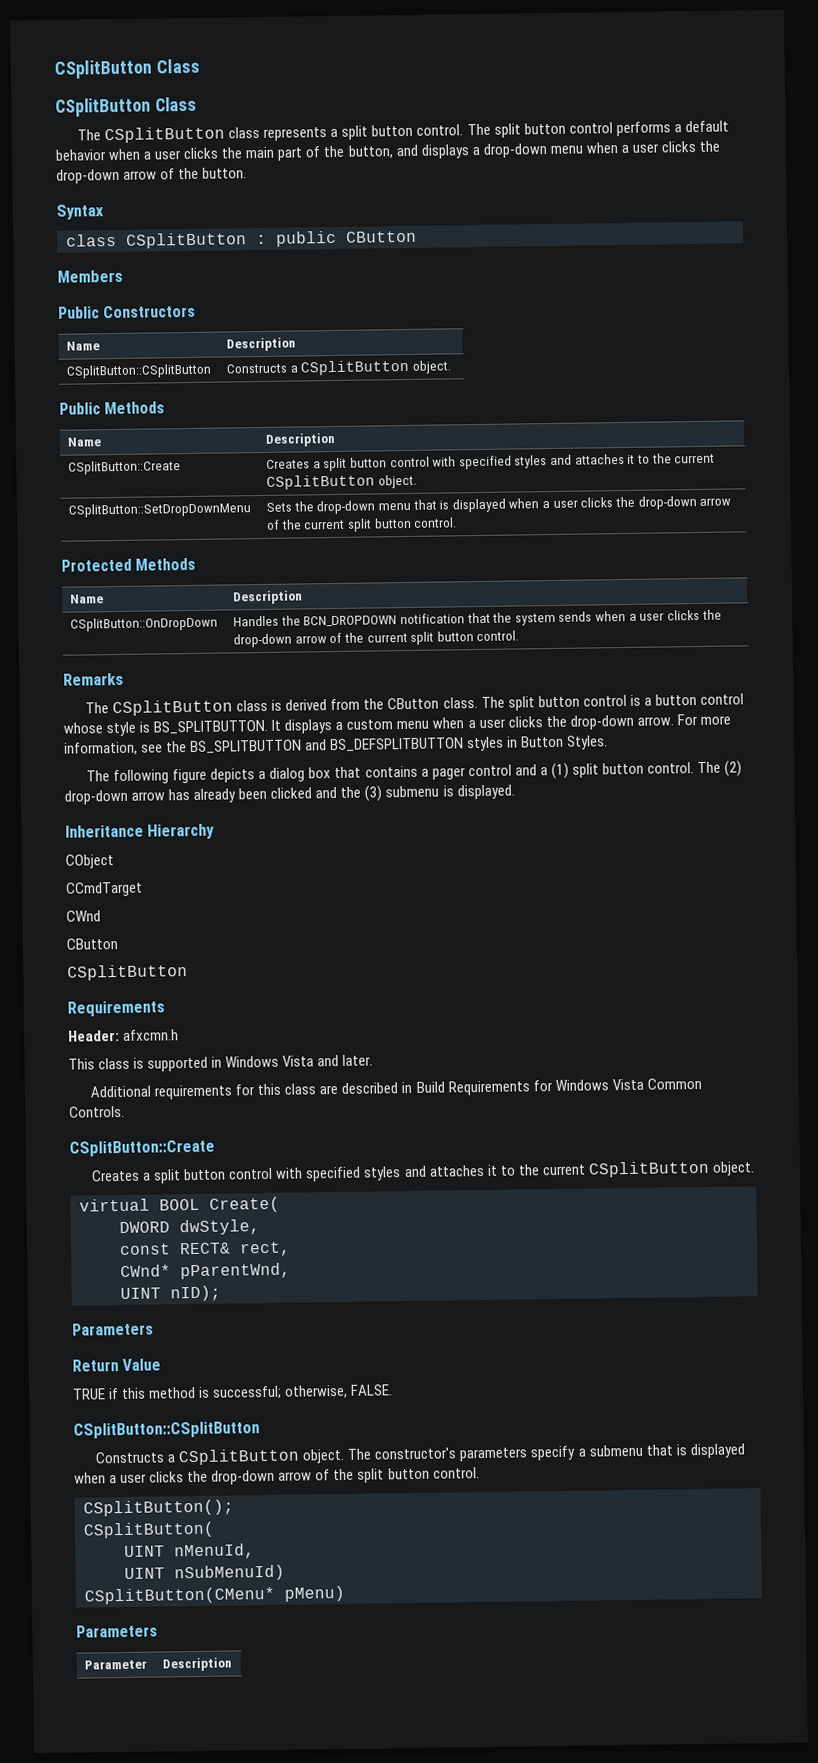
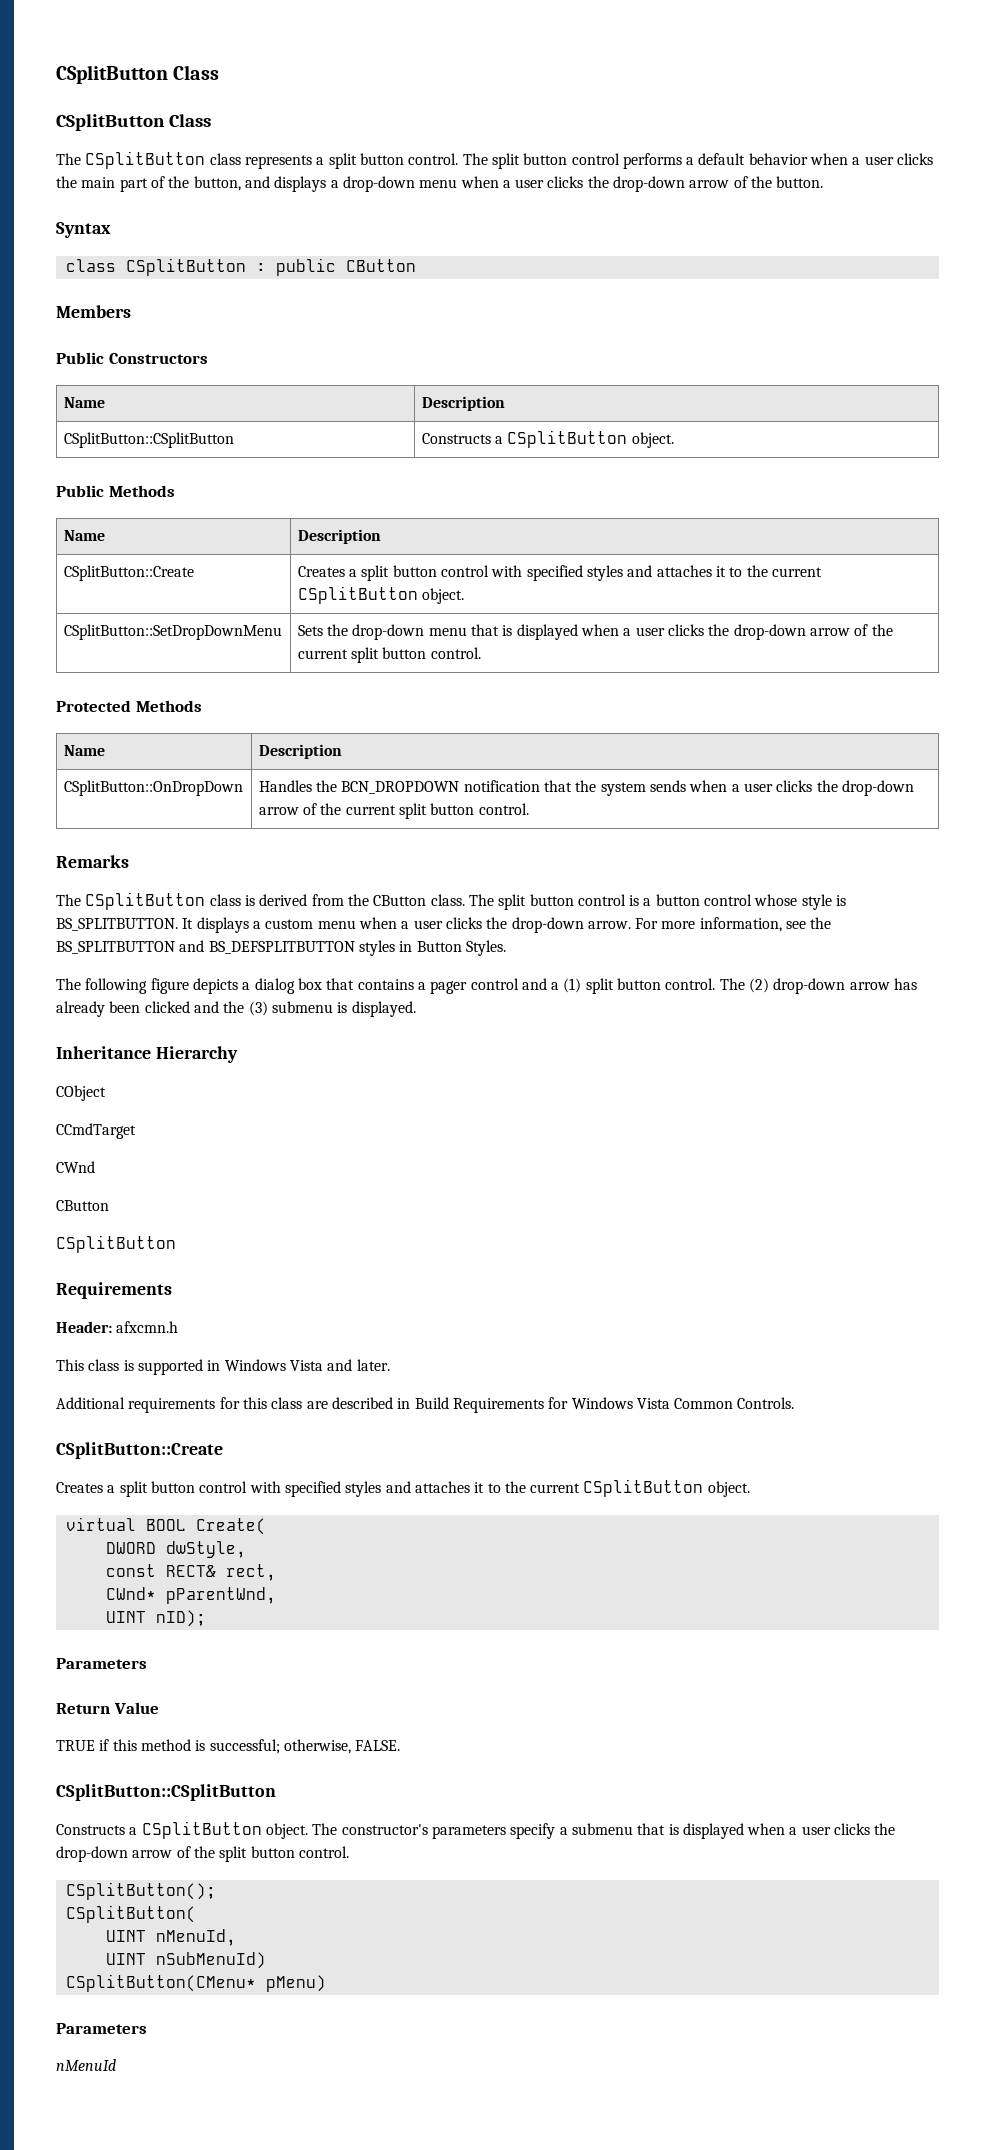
[83,1659,147,1670] [161,1657,232,1672] // Parameter | Description -> [56,2059,116,2071] // nMenuId

